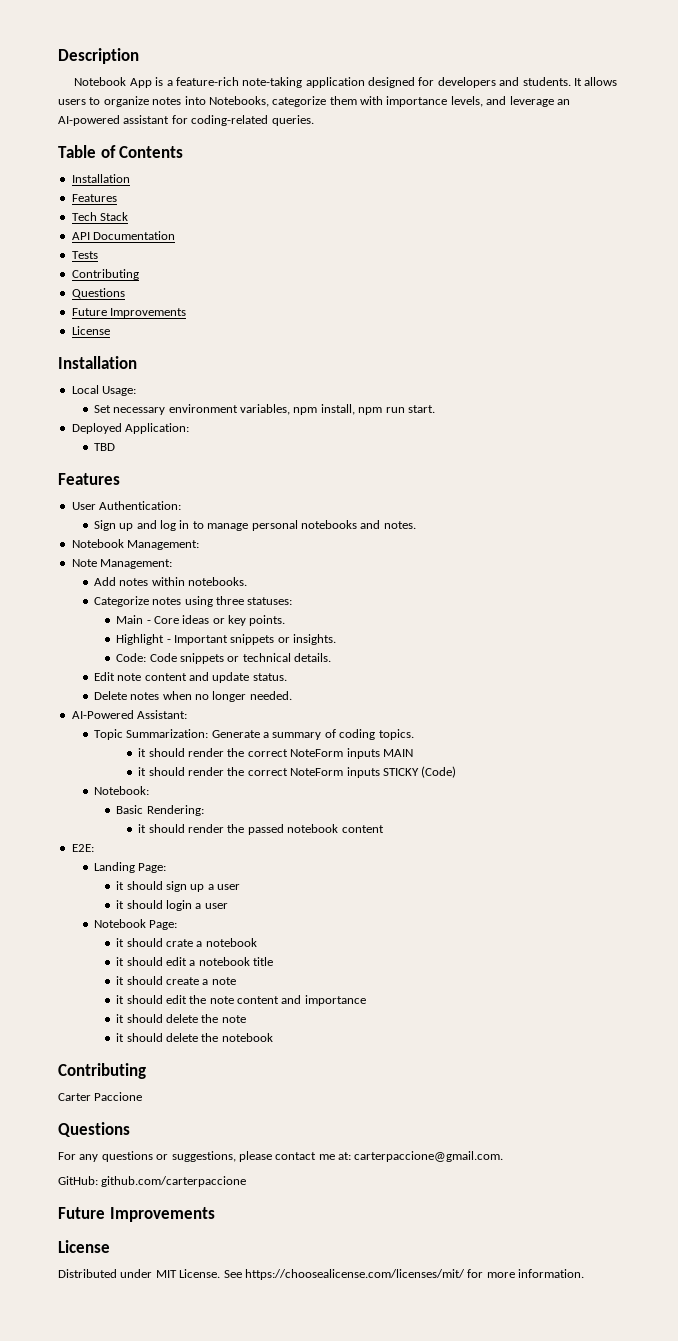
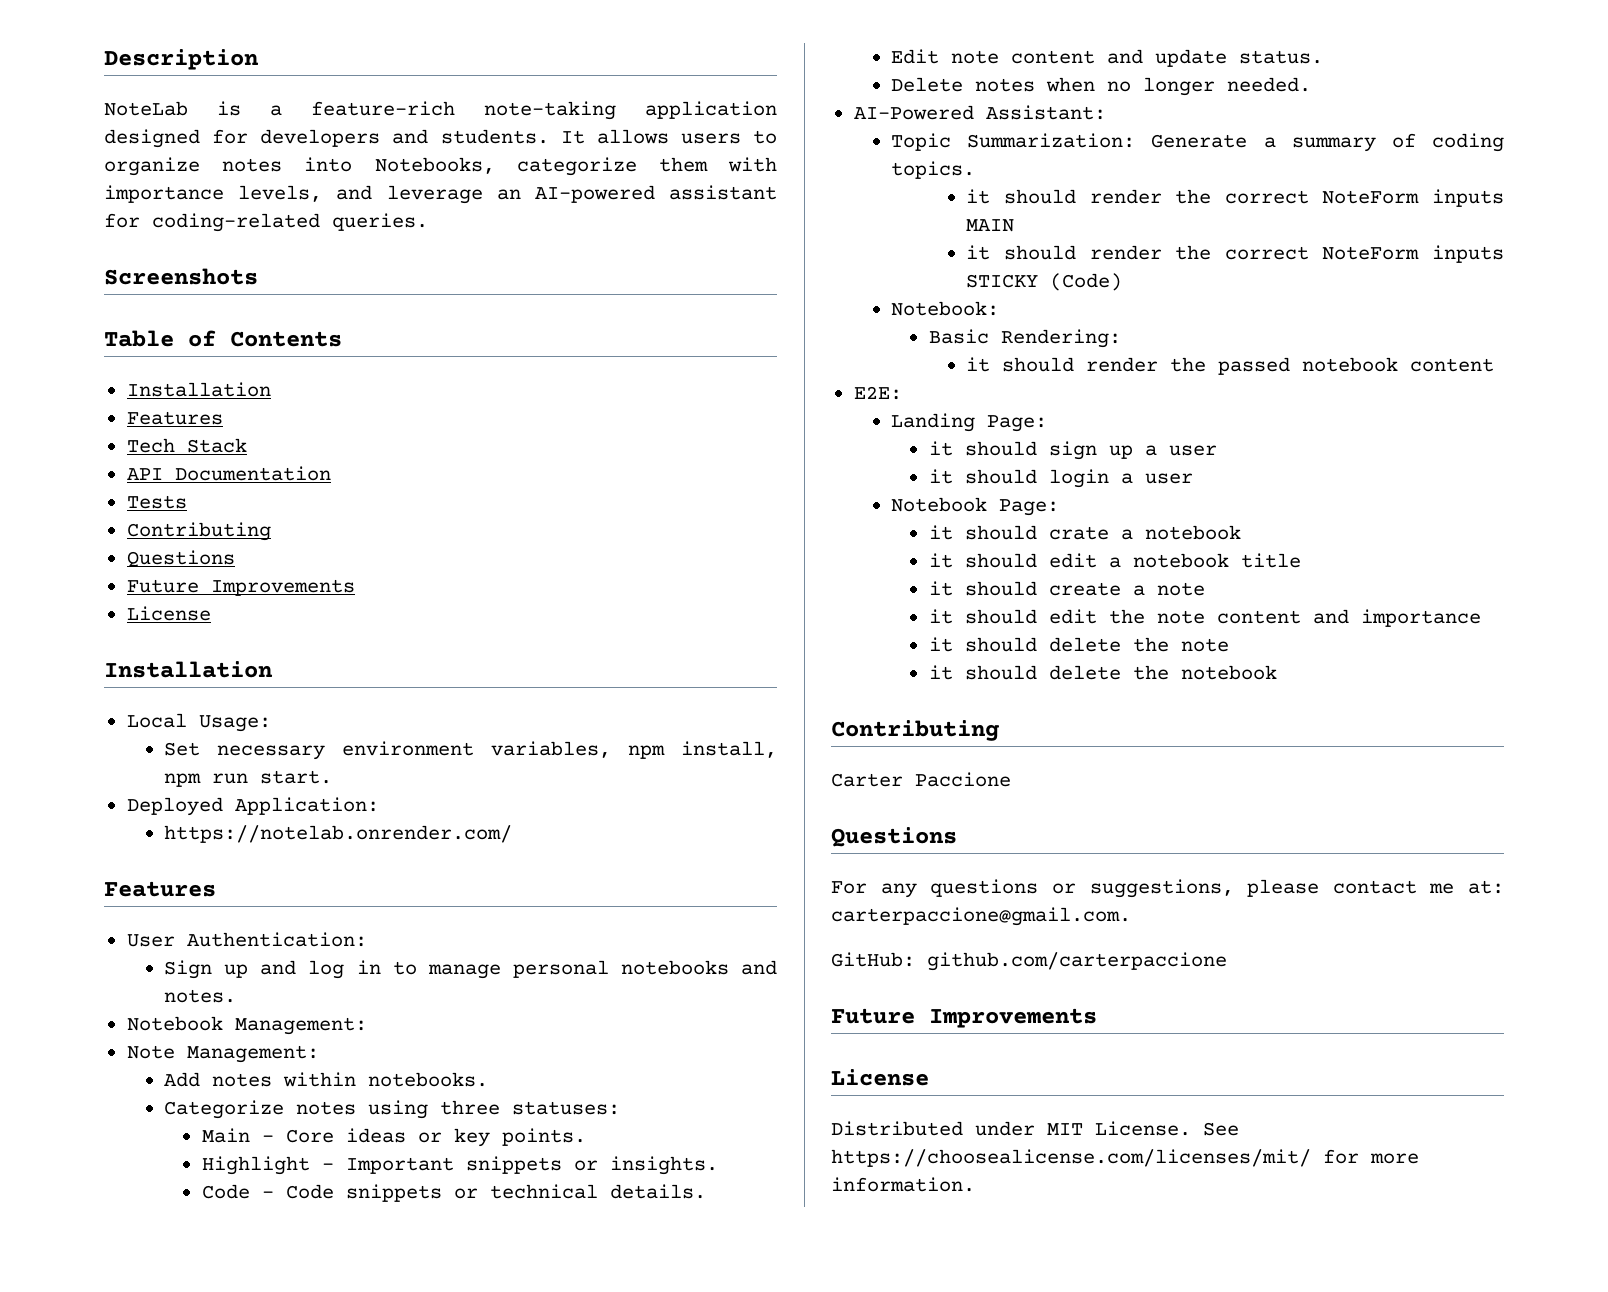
[74,77,152,88] Notebook App -> [104,101,188,116] NoteLab
(314, 120) none -> [104,268,258,285] // Screenshots
[93,443,115,451] TBD -> [164,825,513,843] https://notelab.onrender.com/
[116,653,147,662] Code: -> [201,1184,274,1199] Code -

